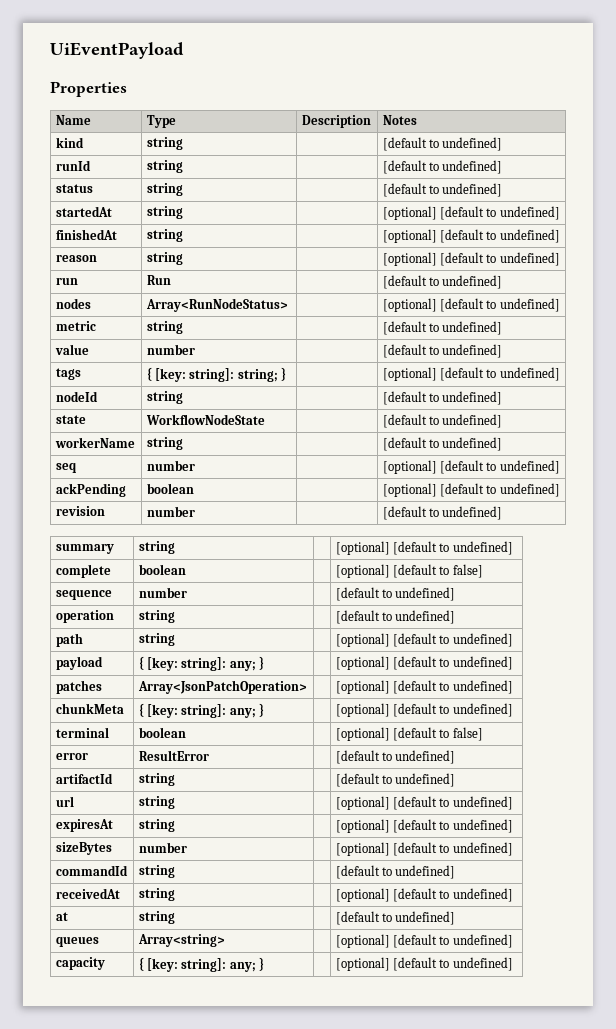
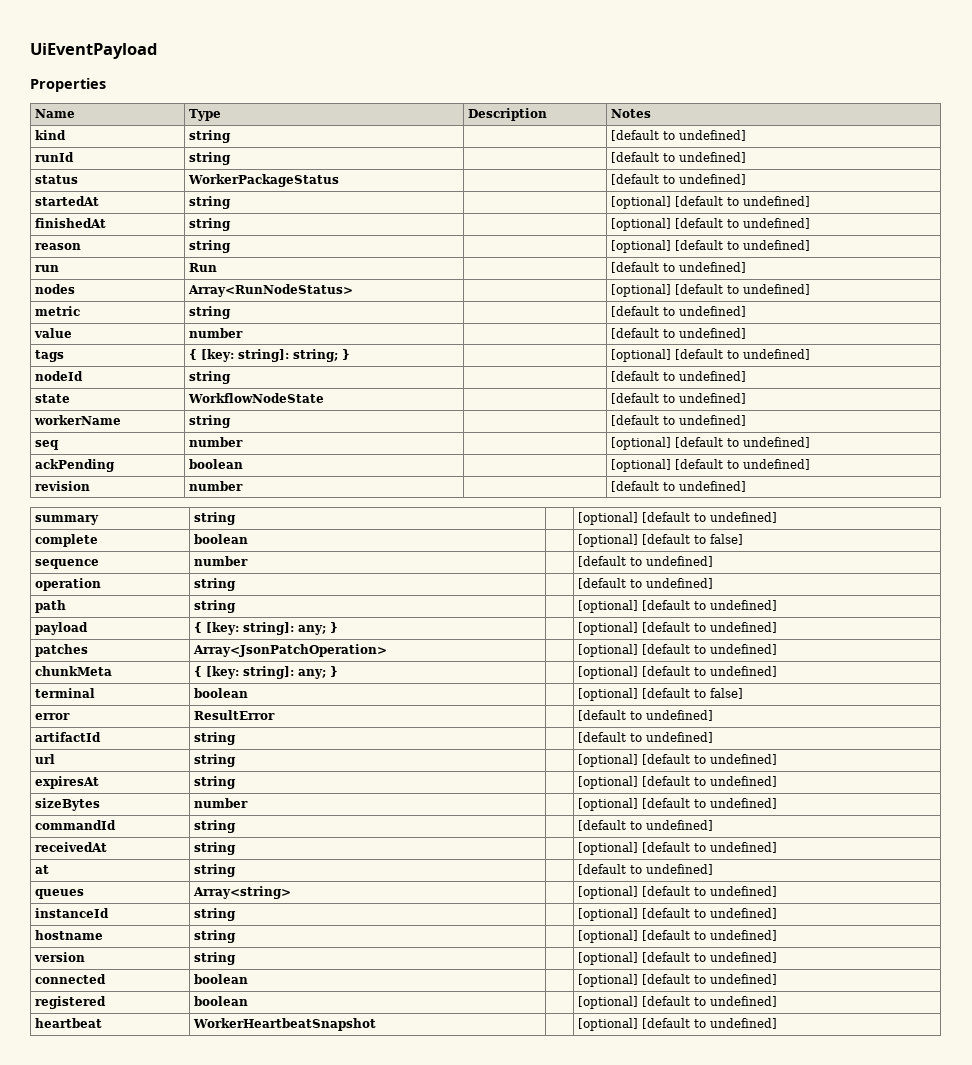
[146,183,183,196] string -> [188,174,340,187] WorkerPackageStatus
[55,957,105,970] [138,957,265,972] capacity | { [key: string]: any; } -> [35,908,110,918] [194,908,237,921] [578,908,778,921] [35,930,104,940] [194,930,237,943] [578,930,778,943] [34,952,86,962] [194,952,237,965] [578,952,778,965] [35,974,107,984] [194,974,249,984] [578,974,778,987] [35,996,107,1009] [194,996,249,1006] [578,996,778,1009] [35,1018,103,1028] [193,1018,377,1031] instanceId | string | | [optional] [default to undefined] // hostname | string | | [optional] [default to undefined] // version | string | | [optional] [default to undefined] // connected | boolean | | [optional] [default to undefined] // registered | boolean | | [optional] [default to undefined] // heartbeat | WorkerHeartbeatSnapshot

